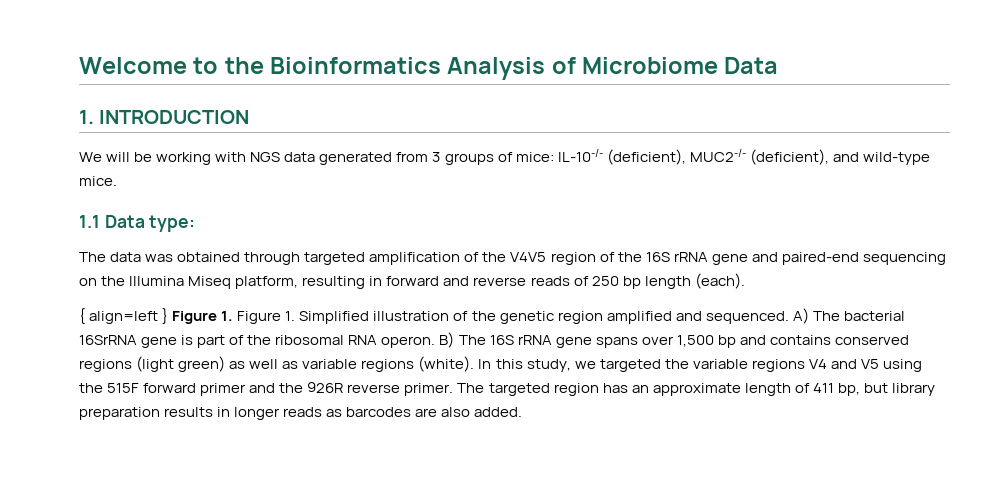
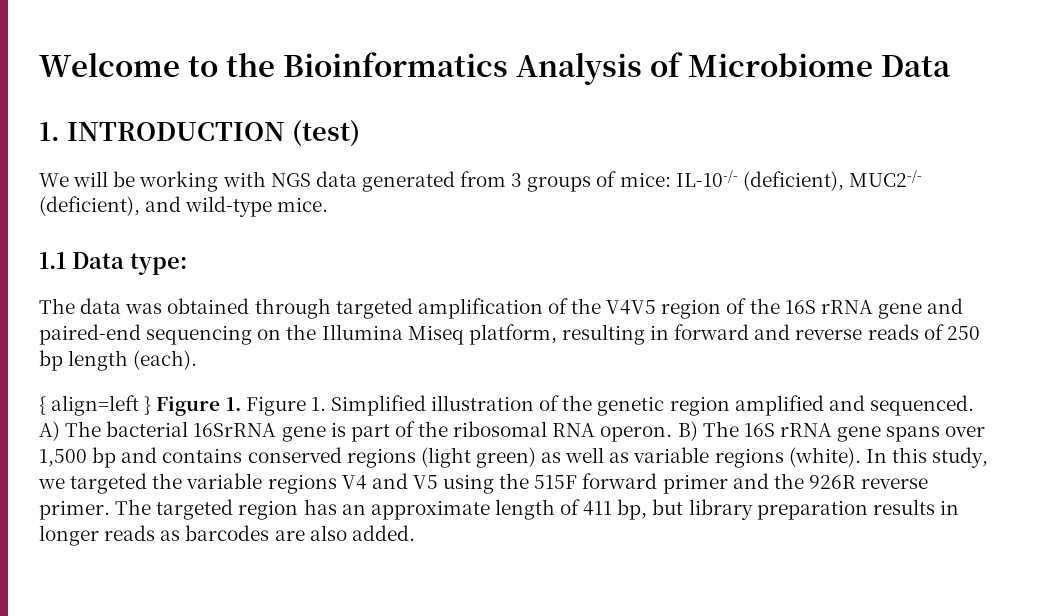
(250, 117) none -> [291,120,360,147] (test)

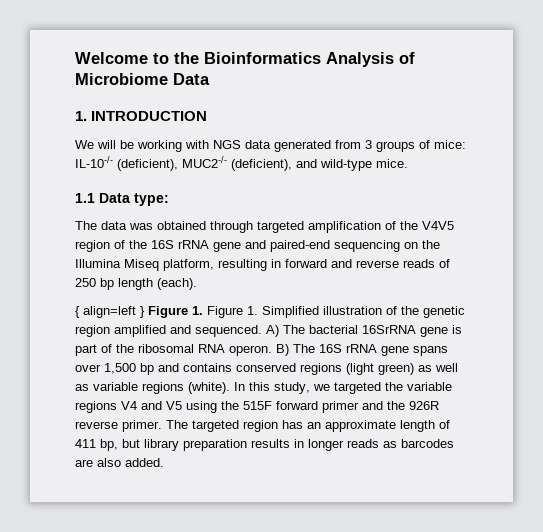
[291,120,360,147] (test) -> (208, 116) none

